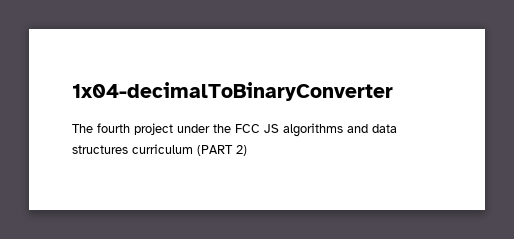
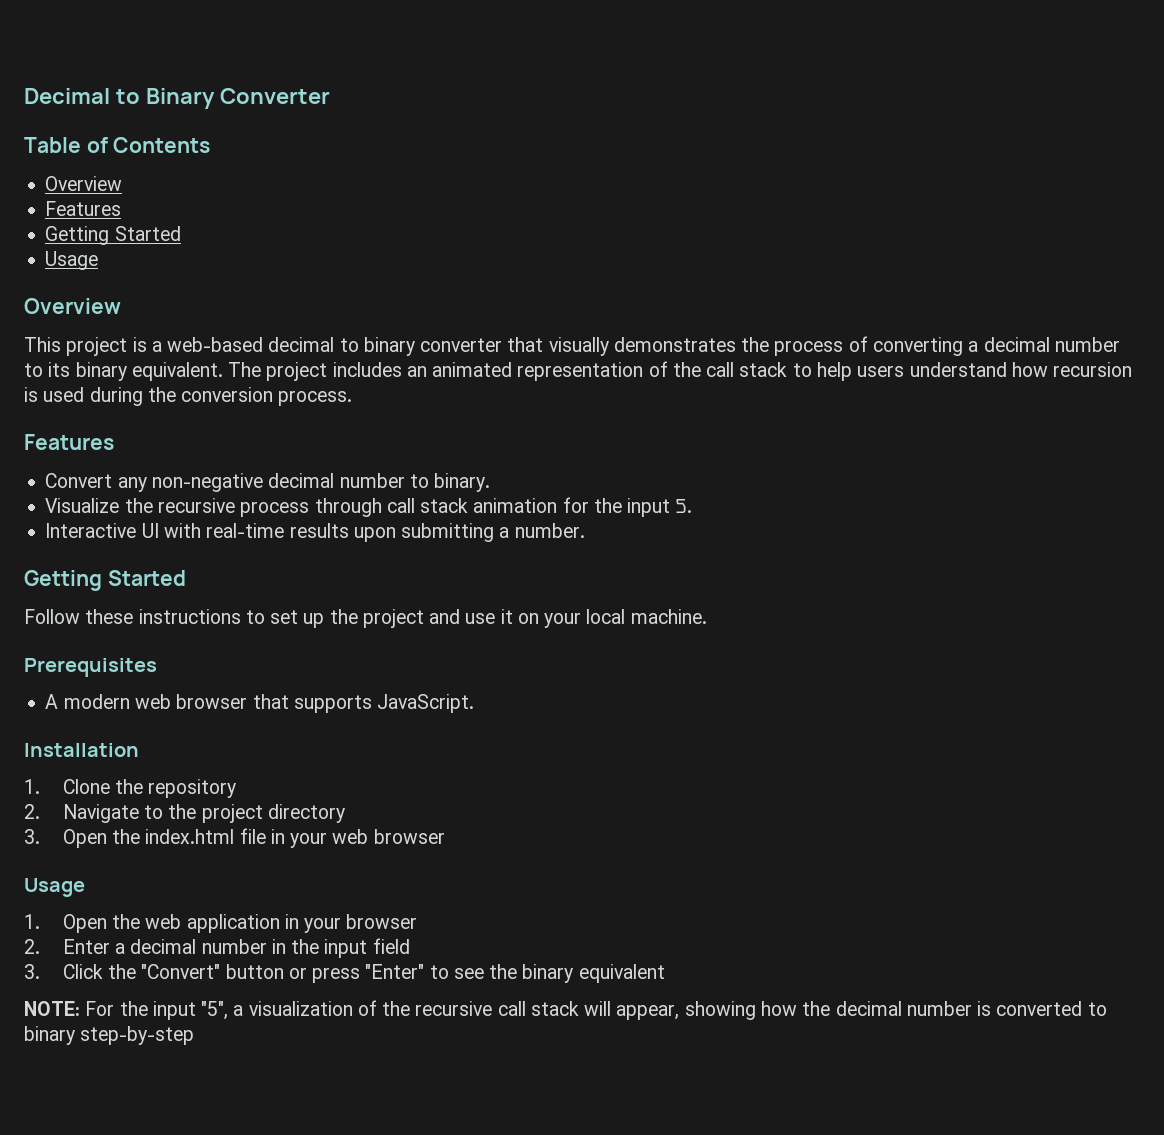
[72,82,393,101] [72,123,397,137] [72,144,247,156] 1x04-decimalToBinaryConverter // The fourth project under the FCC JS algorithms and data structures curriculum (PART 2) -> [24,88,330,109] [24,137,211,153] [45,176,123,191] [45,201,122,216] [45,226,181,245] [45,251,99,270] [24,298,121,314] [24,336,1120,356] [24,361,1133,381] [24,387,353,406] [24,434,114,450] [45,473,491,492] [45,497,693,517] [45,523,585,542] [24,570,186,591] [24,609,707,628] [24,658,157,677] [45,694,475,713] [24,743,139,757] [24,779,237,798] [24,804,345,823] [24,828,445,848] [24,878,85,897] [24,914,418,933] [24,938,410,958] [24,964,665,983] [24,1000,1107,1020] [24,1026,195,1045] Decimal to Binary Converter // Table of Contents // Overview // Features // Getting Started // Usage // Overview // This project is a web-based decimal to binary converter that visually demonstrates the process of converting a decimal number to its binary equivalent. The project includes an animated representation of the call stack to help users understand how recursion is used during the conversion process. // Features // Convert any non-negative decimal number to binary. // Visualize the recursive process through call stack animation for the input 5. // Interactive UI with real-time results upon submitting a number. // Getting Started // Follow these instructions to set up the project and use it on your local machine. // Prerequisites // A modern web browser that supports JavaScript. // Installation // 1. Clone the repository // 2. Navigate to the project directory // 3. Open the index.html file in your web browser // Usage // 1. Open the web application in your browser // 2. Enter a decimal number in the input field // 3. Click the "Convert" button or press "Enter" to see the binary equivalent // NOTE: For the input "5", a visualization of the recursive call stack will appear, showing how the decimal number is converted to binary step-by-step

